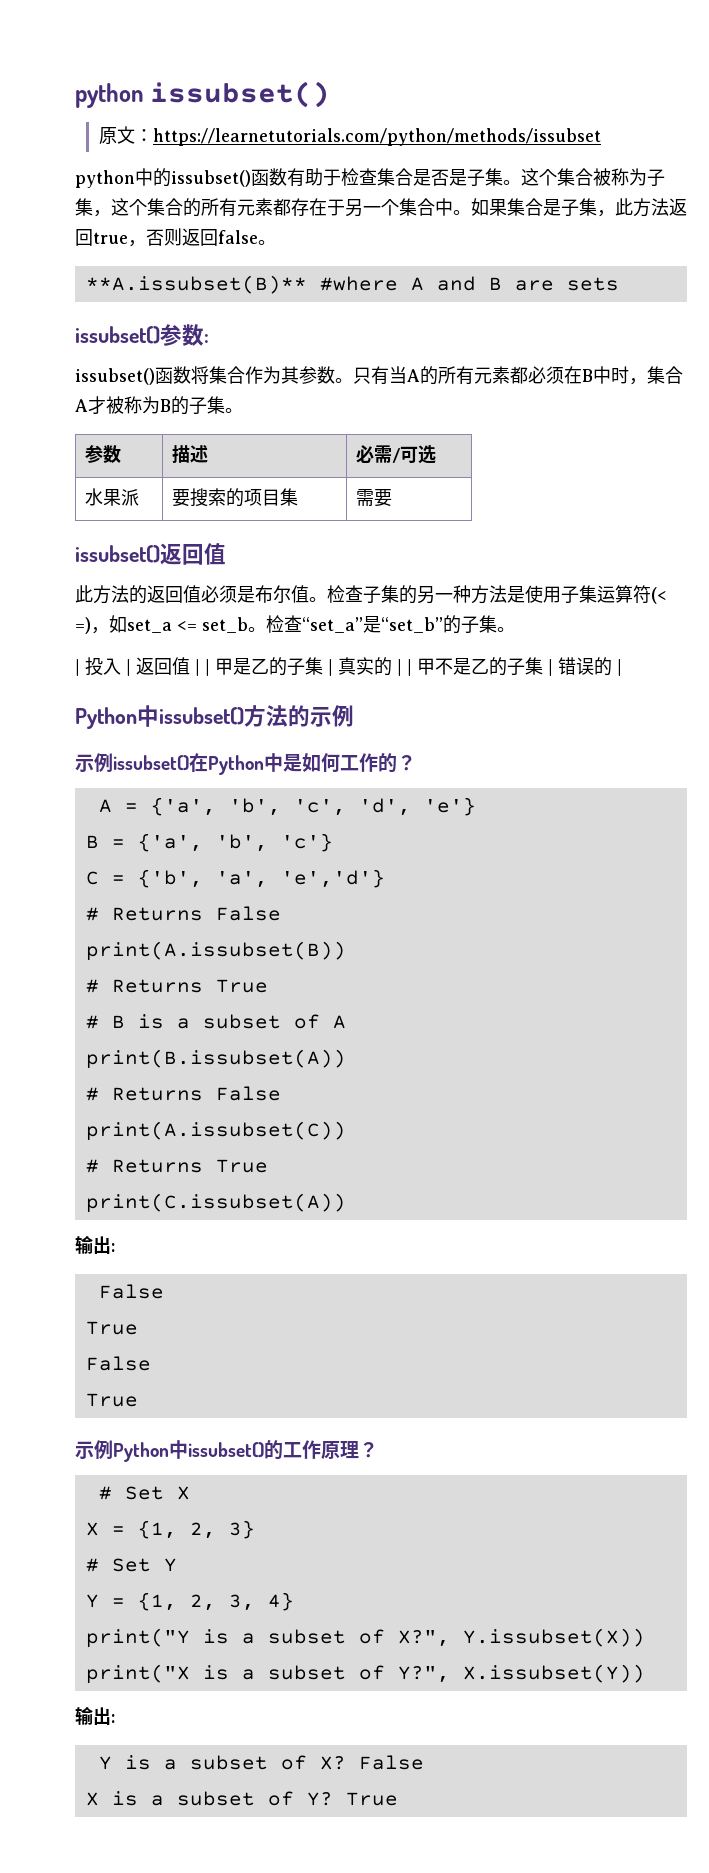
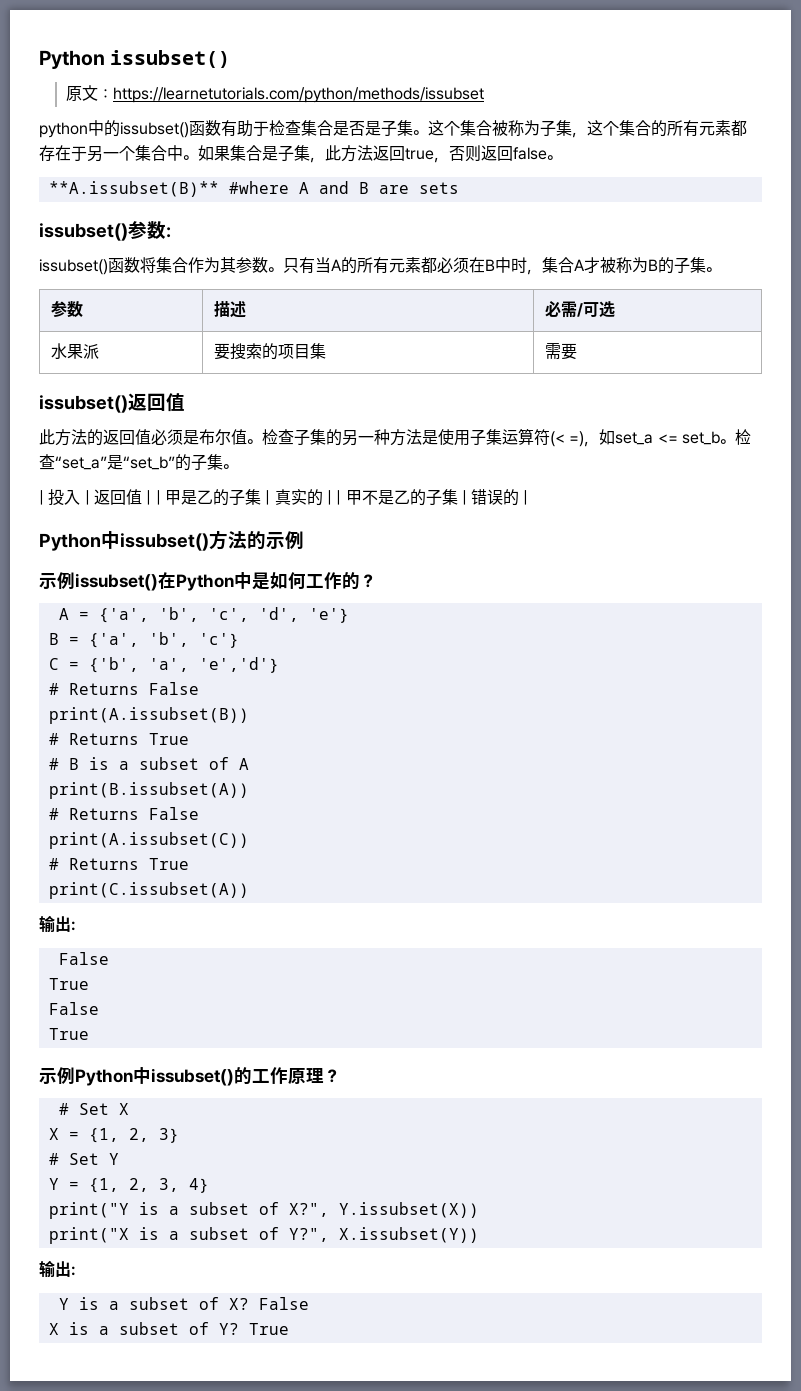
[75,83,144,108] python -> [39,50,105,69] Python

